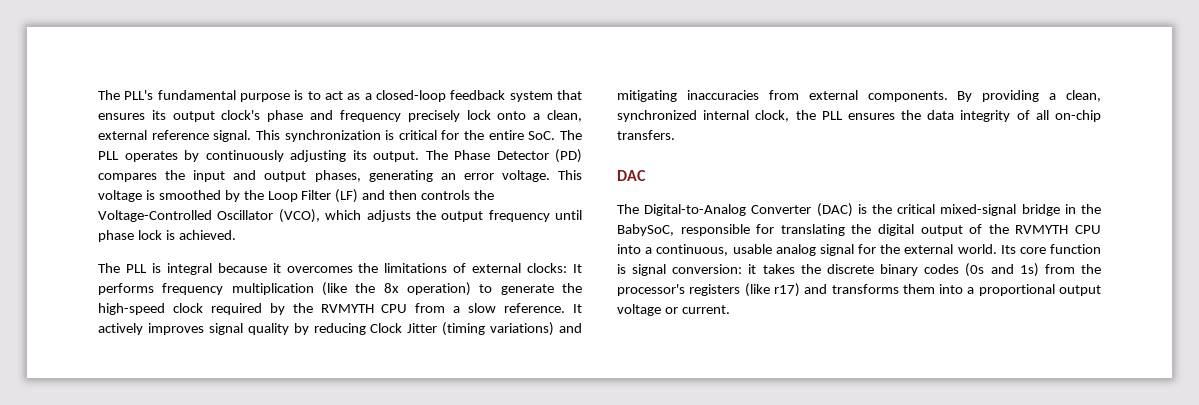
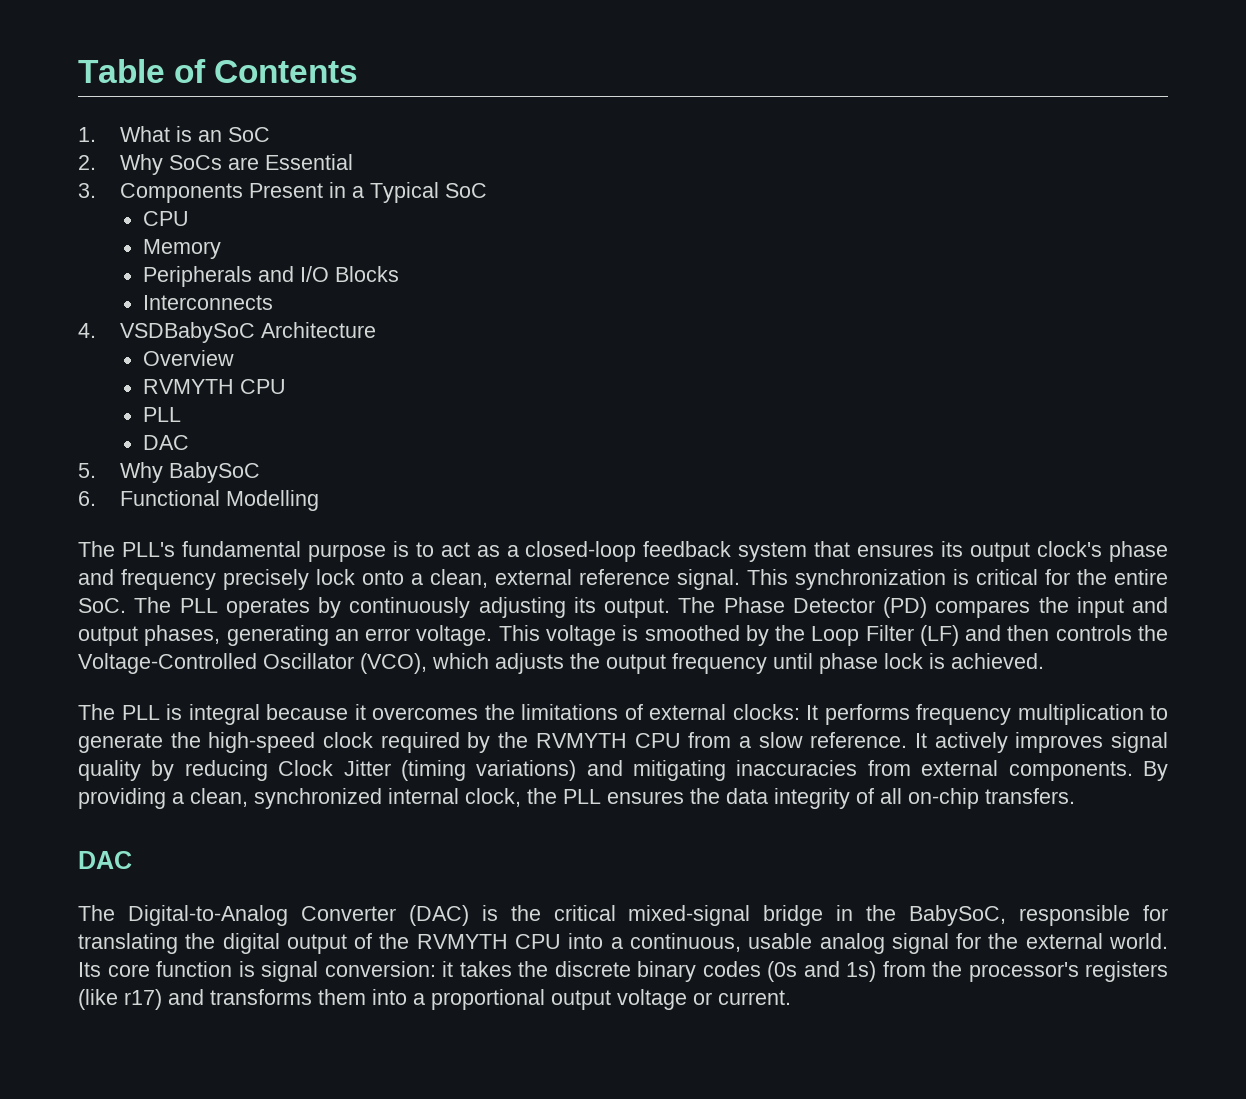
(98, 95) none -> [78,59,359,83] [78,126,270,142] [78,154,353,175] [78,182,487,203] [143,211,190,226] [143,239,222,259] [143,266,400,287] [143,295,274,310] [78,322,376,343] [143,350,235,366] [143,379,287,394] [143,407,182,422] [143,435,190,450] [78,462,260,483] [78,490,319,511] Table of Contents // 1. What is an SoC // 2. Why SoCs are Essential // 3. Components Present in a Typical SoC // CPU // Memory // Peripherals and I/O Blocks // Interconnects // 4. VSDBabySoC Architecture // Overview // RVMYTH CPU // PLL // DAC // 5. Why BabySoC // 6. Functional Modelling //
[322,282,471,296] (like the 8x operation) -> (1144, 714) none

